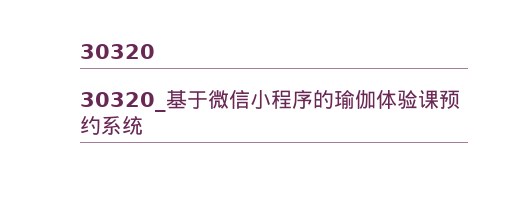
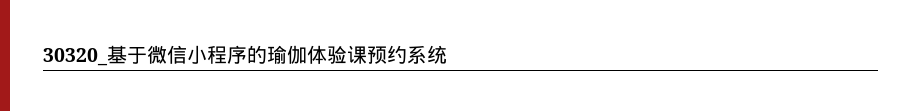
[80,44,155,59] 30320 // -> (43, 57) none

